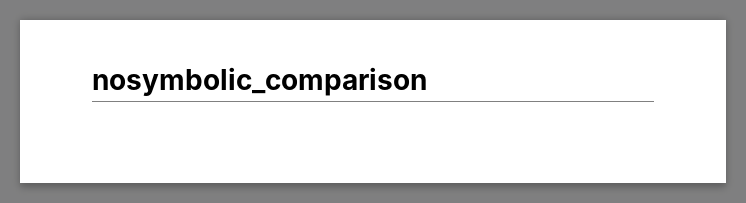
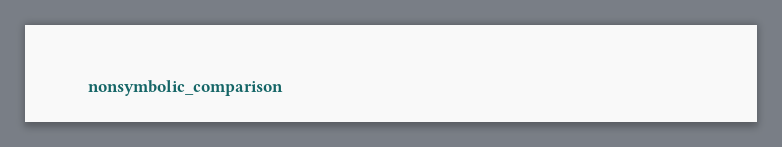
[92,67,427,96] nosymbolic_comparison -> [88,80,283,96] nonsymbolic_comparison

